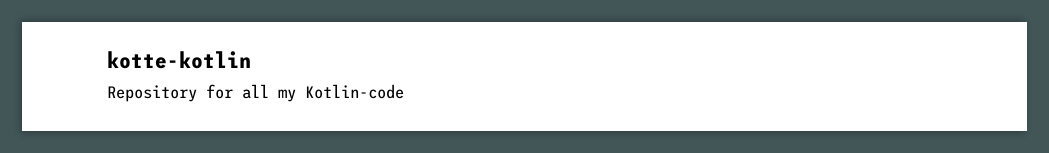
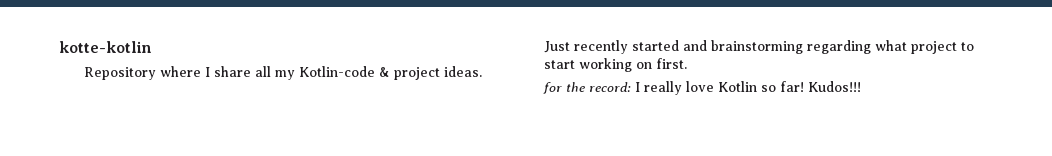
[206,84,404,102] for all my Kotlin-code -> [159,66,482,80] [544,40,974,54] [544,58,687,72] [543,81,861,95] where I share all my Kotlin-code & project ideas. Just recently started and brainstorming regarding what project to start working on first. // for the record: I really love Kotlin so far! Kudos!!!

